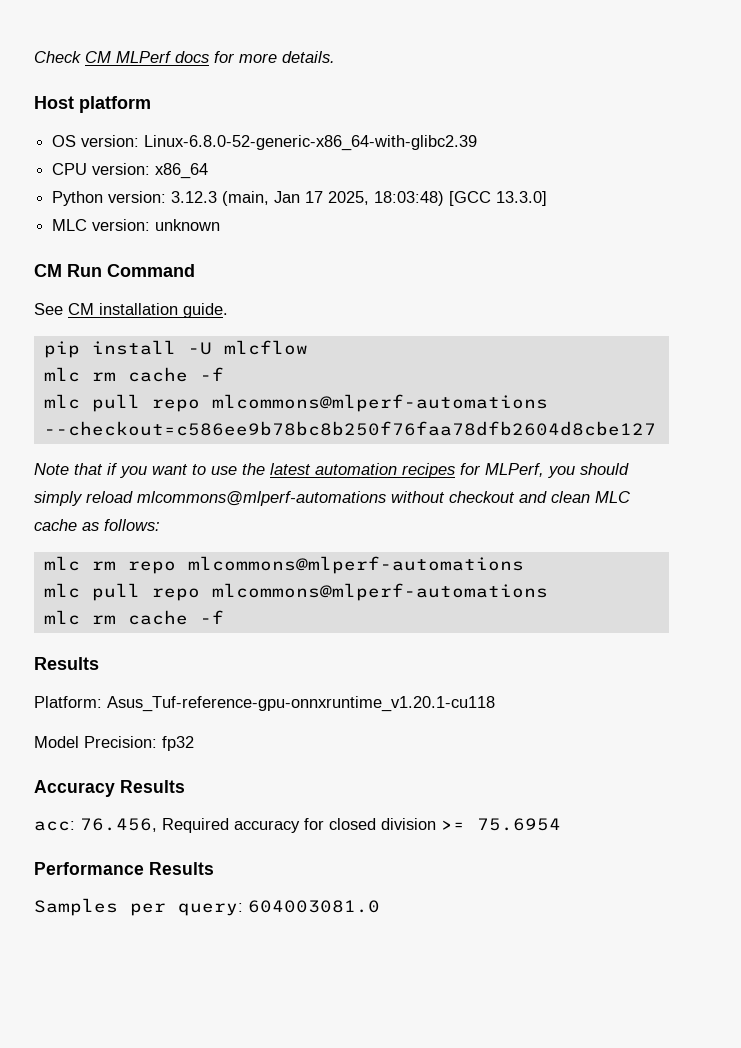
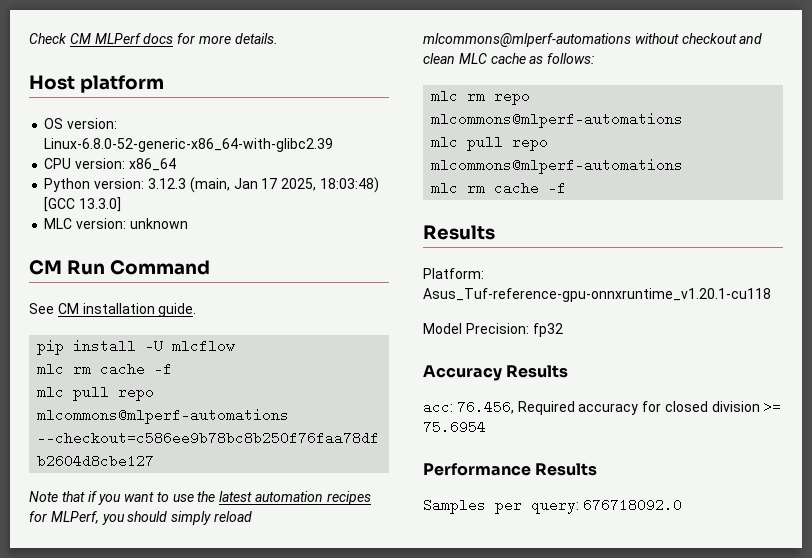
[248,900,380,913] 604003081.0 -> [582,498,682,512] 676718092.0

